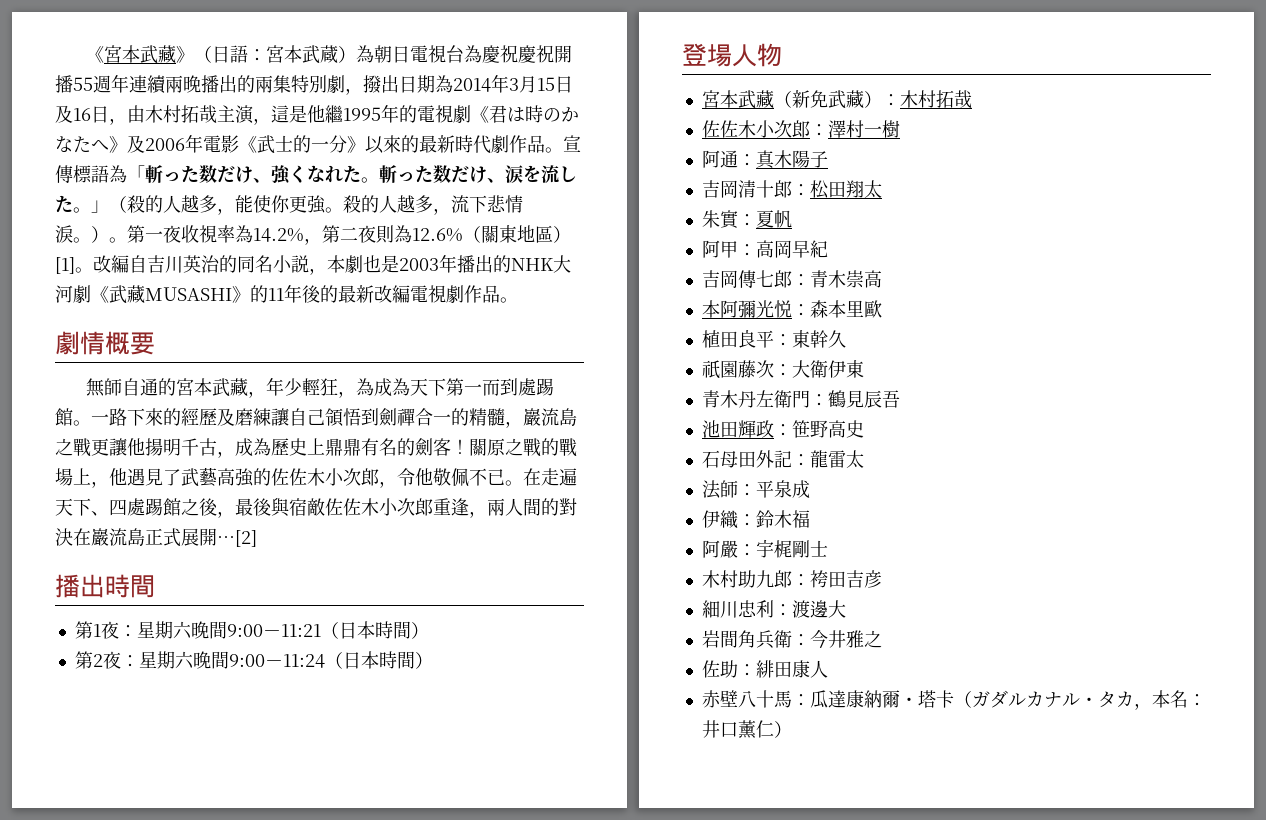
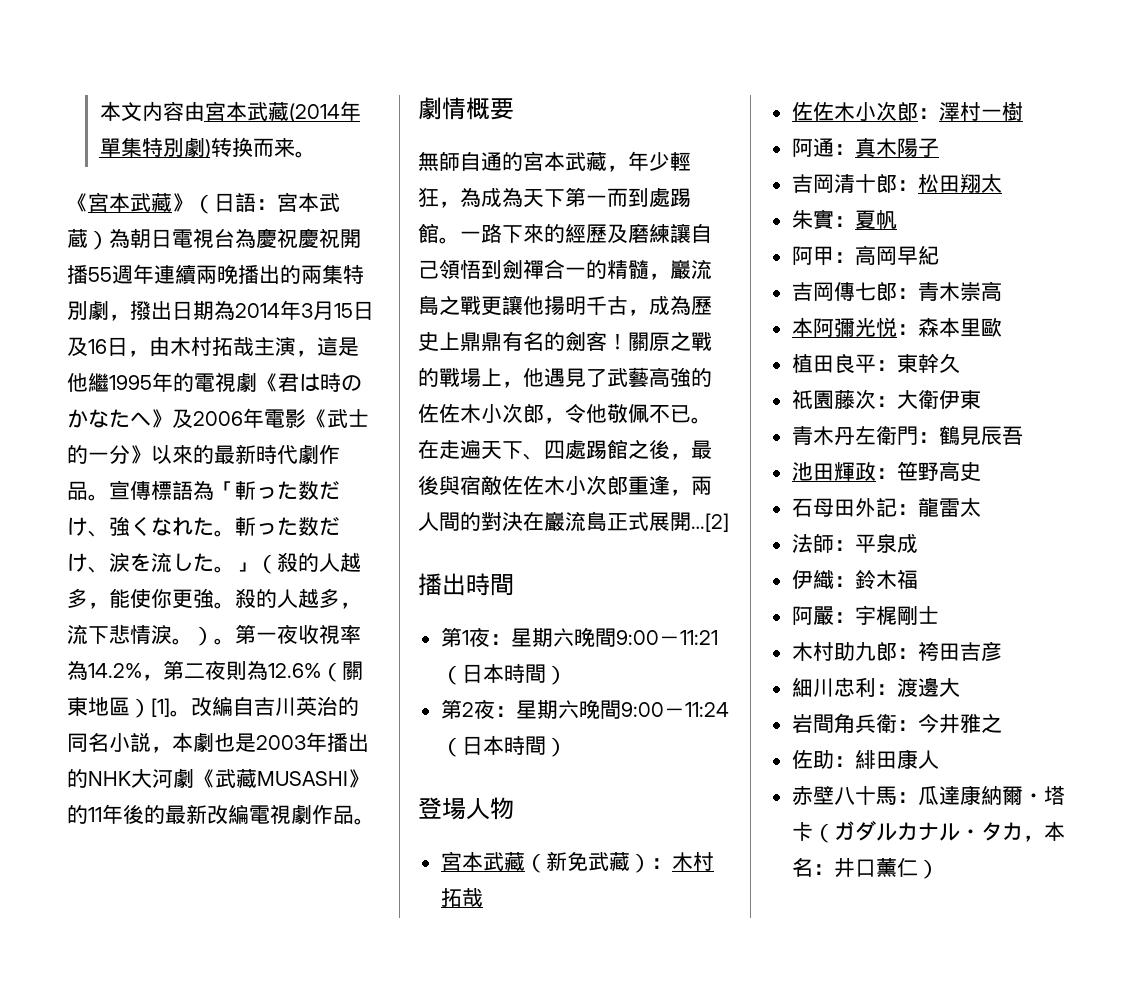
(86, 54) none -> [99,101,361,122] [99,137,316,158] 本文内容由宮本武藏(2014年單集特別劇)转换而来。 //

